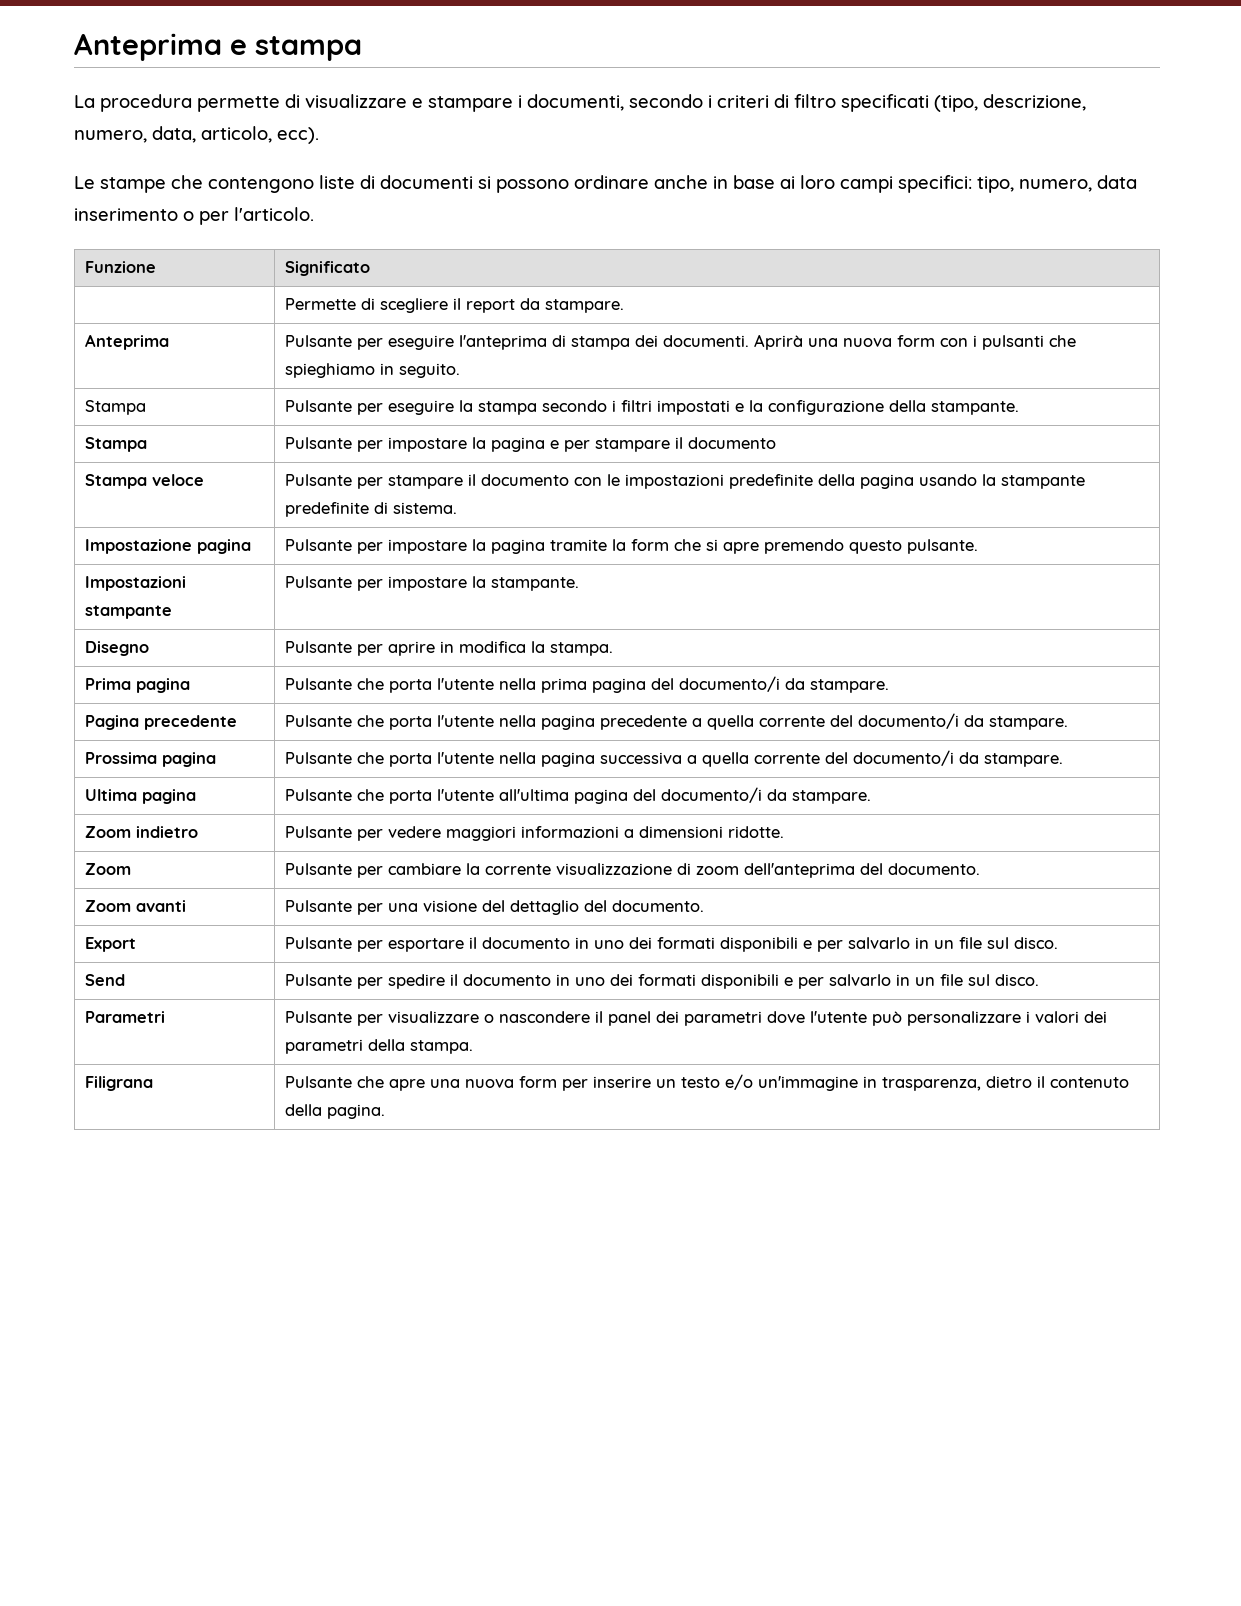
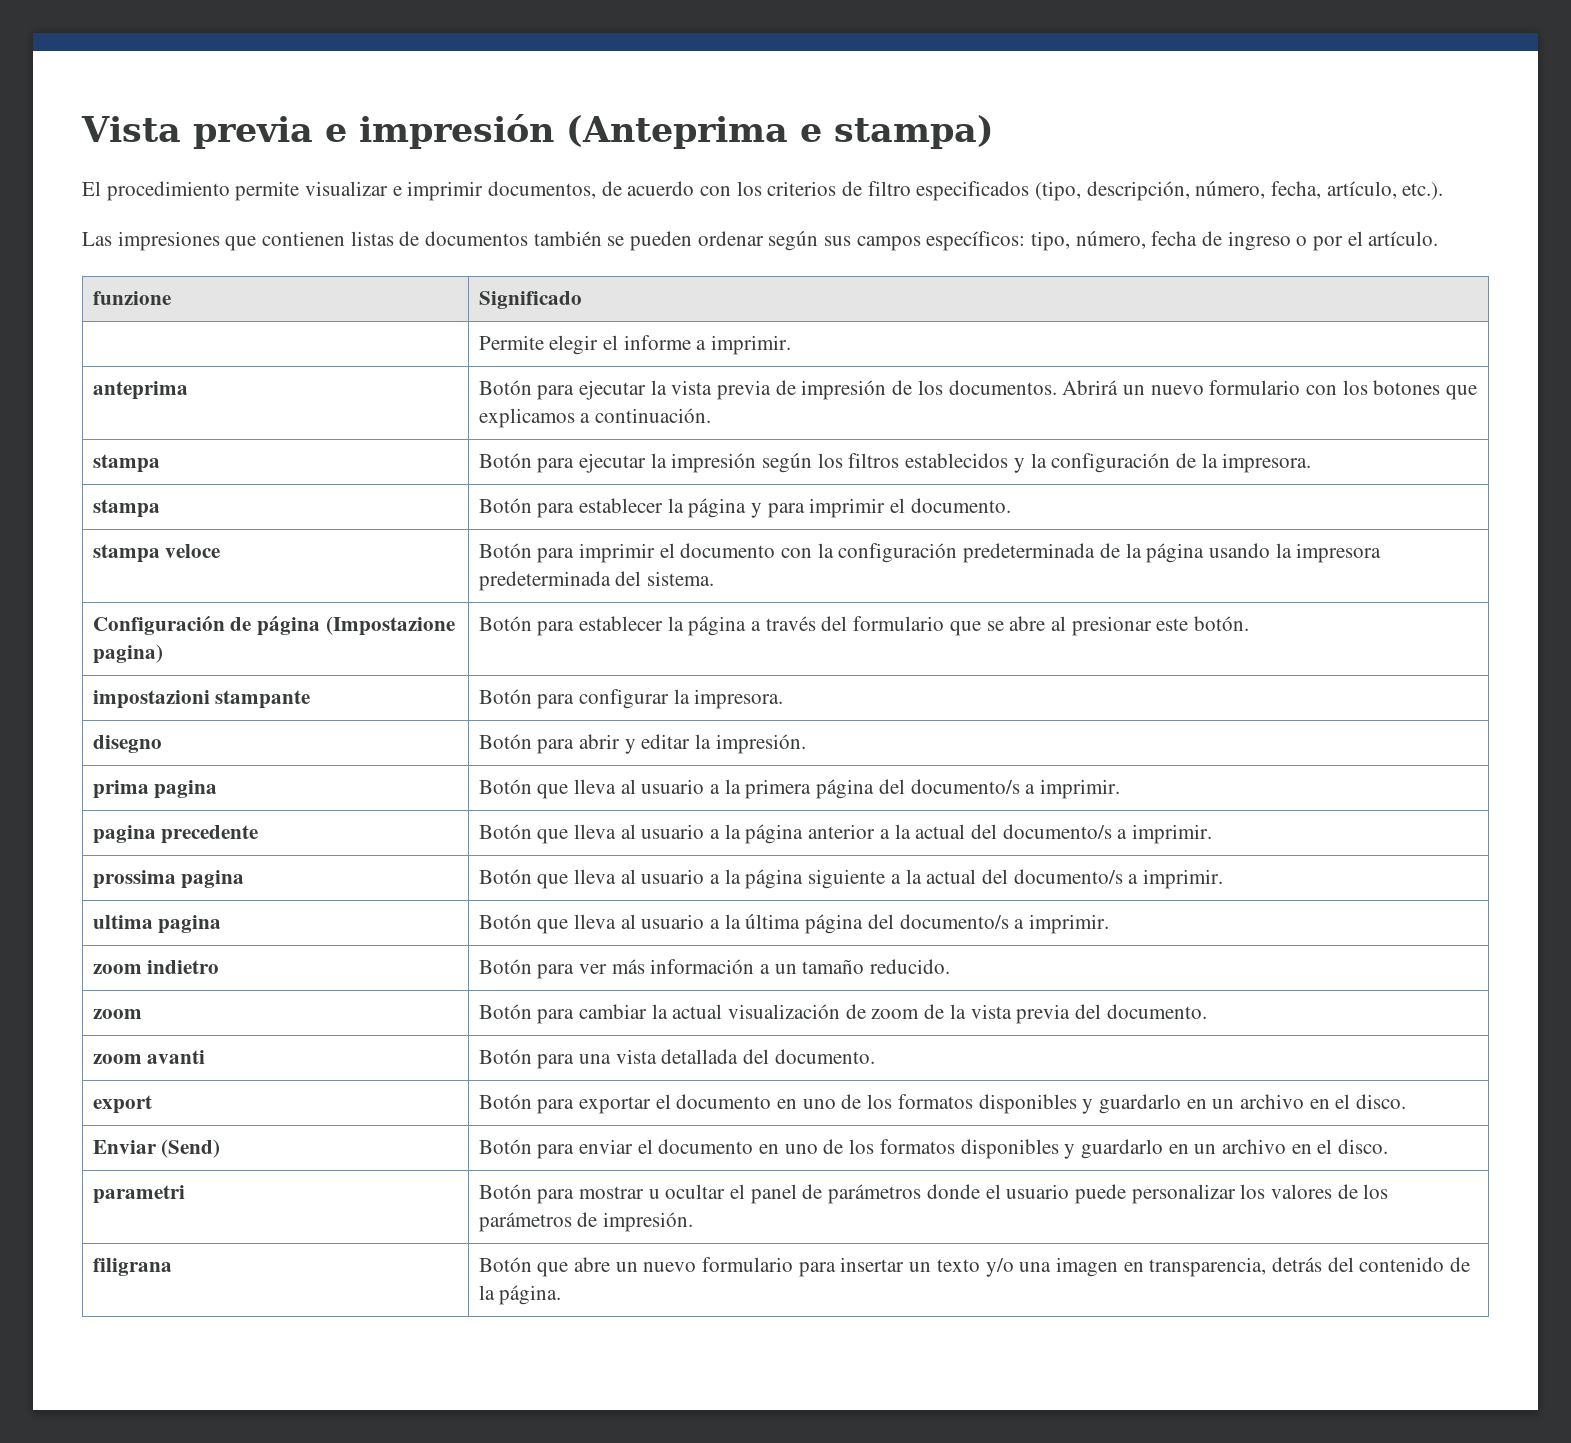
[74,33,362,61] [74,94,1086,112] [74,126,319,144] [74,175,1137,193] [74,207,314,225] [84,261,156,273] [284,261,370,276] [284,298,624,313] [84,334,169,350] [284,334,1076,350] [284,363,460,378] [84,400,146,415] [284,400,1019,415] [84,437,147,452] [284,437,776,452] [84,474,204,489] [284,474,1085,489] [284,502,457,517] [84,539,251,554] [284,539,978,554] [84,576,186,591] [84,605,172,619] [284,576,579,591] [84,641,149,656] [284,641,613,656] [84,678,190,693] [284,676,889,693] [84,715,237,730] [284,713,1068,730] [84,752,216,767] [284,750,1063,767] [84,789,196,804] [284,787,871,804] [84,826,198,838] [284,826,784,841] [84,863,131,875] [284,863,980,878] [84,900,131,912] Anteprima e stampa // La procedura permette di visualizzare e stampare i documenti, secondo i criteri di filtro specificati (tipo, descrizione, numero, data, articolo, ecc). // Le stampe che contengono liste di documenti si possono ordinare anche in base ai loro campi specifici: tipo, numero, data inserimento o per l'articolo. // Funzione | Significato // | Permette di scegliere il report da stampare. // Anteprima | Pulsante per eseguire l'anteprima di stampa dei documenti. Aprirà una nuova form con i pulsanti che spieghiamo in seguito. // Stampa | Pulsante per eseguire la stampa secondo i filtri impostati e la configurazione della stampante. // Stampa | Pulsante per impostare la pagina e per stampare il documento // Stampa veloce | Pulsante per stampare il documento con le impostazioni predefinite della pagina usando la stampante predefinite di sistema. // Impostazione pagina | Pulsante per impostare la pagina tramite la form che si apre premendo questo pulsante. // Impostazioni stampante | Pulsante per impostare la stampante. // Disegno | Pulsante per aprire in modifica la stampa. // Prima pagina | Pulsante che porta l'utente nella prima pagina del documento/i da stampare. // Pagina precedente | Pulsante che porta l'utente nella pagina precedente a quella corrente del documento/i da stampare. // Prossima pagina | Pulsante che porta l'utente nella pagina successiva a quella corrente del documento/i da stampare. // Ultima pagina | Pulsante che porta l'utente all'ultima pagina del documento/i da stampare. // Zoom indietro | Pulsante per vedere maggiori informazioni a dimensioni ridotte. // Zoom | Pulsante per cambiare la corrente visualizzazione di zoom dell'anteprima del documento. // Zoom -> [81,114,994,149] [82,181,1444,201] [82,231,1439,251] [92,291,171,305] [478,291,582,309] [478,335,792,355] [92,381,188,400] [478,380,1477,400] [478,408,712,428] [92,454,160,473] [478,453,1312,473] [92,499,160,518] [478,498,1011,518] [92,544,221,563] [478,543,1382,563] [478,571,715,591] [92,615,455,636] [92,644,163,664] [478,616,1249,636] [92,690,311,709] [478,689,784,709] [92,735,162,753] [478,734,806,754] [92,780,218,799] [478,779,1120,799] [92,825,259,844] [478,824,1212,844] [92,870,245,889] [478,869,1223,889] [92,915,222,934] [478,914,1109,934] [92,960,220,974] [478,959,951,979] [92,1009,142,1019] [478,1004,1207,1024] [92,1054,142,1064] Vista previa e impresión (Anteprima e stampa) // El procedimiento permite visualizar e imprimir documentos, de acuerdo con los criterios de filtro especificados (tipo, descripción, número, fecha, artículo, etc.). // Las impresiones que contienen listas de documentos también se pueden ordenar según sus campos específicos: tipo, número, fecha de ingreso o por el artículo. // funzione | Significado // | Permite elegir el informe a imprimir. // anteprima | Botón para ejecutar la vista previa de impresión de los documentos. Abrirá un nuevo formulario con los botones que explicamos a continuación. // stampa | Botón para ejecutar la impresión según los filtros establecidos y la configuración de la impresora. // stampa | Botón para establecer la página y para imprimir el documento. // stampa veloce | Botón para imprimir el documento con la configuración predeterminada de la página usando la impresora predeterminada del sistema. // Configuración de página (Impostazione pagina) | Botón para establecer la página a través del formulario que se abre al presionar este botón. // impostazioni stampante | Botón para configurar la impresora. // disegno | Botón para abrir y editar la impresión. // prima pagina | Botón que lleva al usuario a la primera página del documento/s a imprimir. // pagina precedente | Botón que lleva al usuario a la página anterior a la actual del documento/s a imprimir. // prossima pagina | Botón que lleva al usuario a la página siguiente a la actual del documento/s a imprimir. // ultima pagina | Botón que lleva al usuario a la última página del documento/s a imprimir. // zoom indietro | Botón para ver más información a un tamaño reducido. // zoom | Botón para cambiar la actual visualización de zoom de la vista previa del documento. // zoom
[284,900,704,915] [84,937,136,952] [284,937,1058,952] [84,974,125,986] [284,974,1039,989] [84,1011,165,1023] [284,1011,1107,1026] [284,1039,473,1054] [84,1076,153,1091] [284,1074,1129,1091] [284,1104,385,1119] Pulsante per una visione del dettaglio del documento. // Export | Pulsante per esportare il documento in uno dei formati disponibili e per salvarlo in un file sul disco. // Send | Pulsante per spedire il documento in uno dei formati disponibili e per salvarlo in un file sul disco. // Parametri | Pulsante per visualizzare o nascondere il panel dei parametri dove l'utente può personalizzare i valori dei parametri della stampa. // Filigrana | Pulsante che apre una nuova form per inserire un testo e/o un'immagine in trasparenza, dietro il contenuto della pagina. -> [478,1049,875,1069] [92,1095,152,1114] [478,1094,1406,1114] [92,1139,221,1158] [478,1139,1388,1159] [92,1185,185,1204] [478,1184,1389,1204] [478,1212,694,1232] [92,1258,172,1276] [478,1257,1470,1277] [478,1285,562,1305] Botón para una vista detallada del documento. // export | Botón para exportar el documento en uno de los formatos disponibles y guardarlo en un archivo en el disco. // Enviar (Send) | Botón para enviar el documento en uno de los formatos disponibles y guardarlo en un archivo en el disco. // parametri | Botón para mostrar u ocultar el panel de parámetros donde el usuario puede personalizar los valores de los parámetros de impresión. // filigrana | Botón que abre un nuevo formulario para insertar un texto y/o una imagen en transparencia, detrás del contenido de la página.

